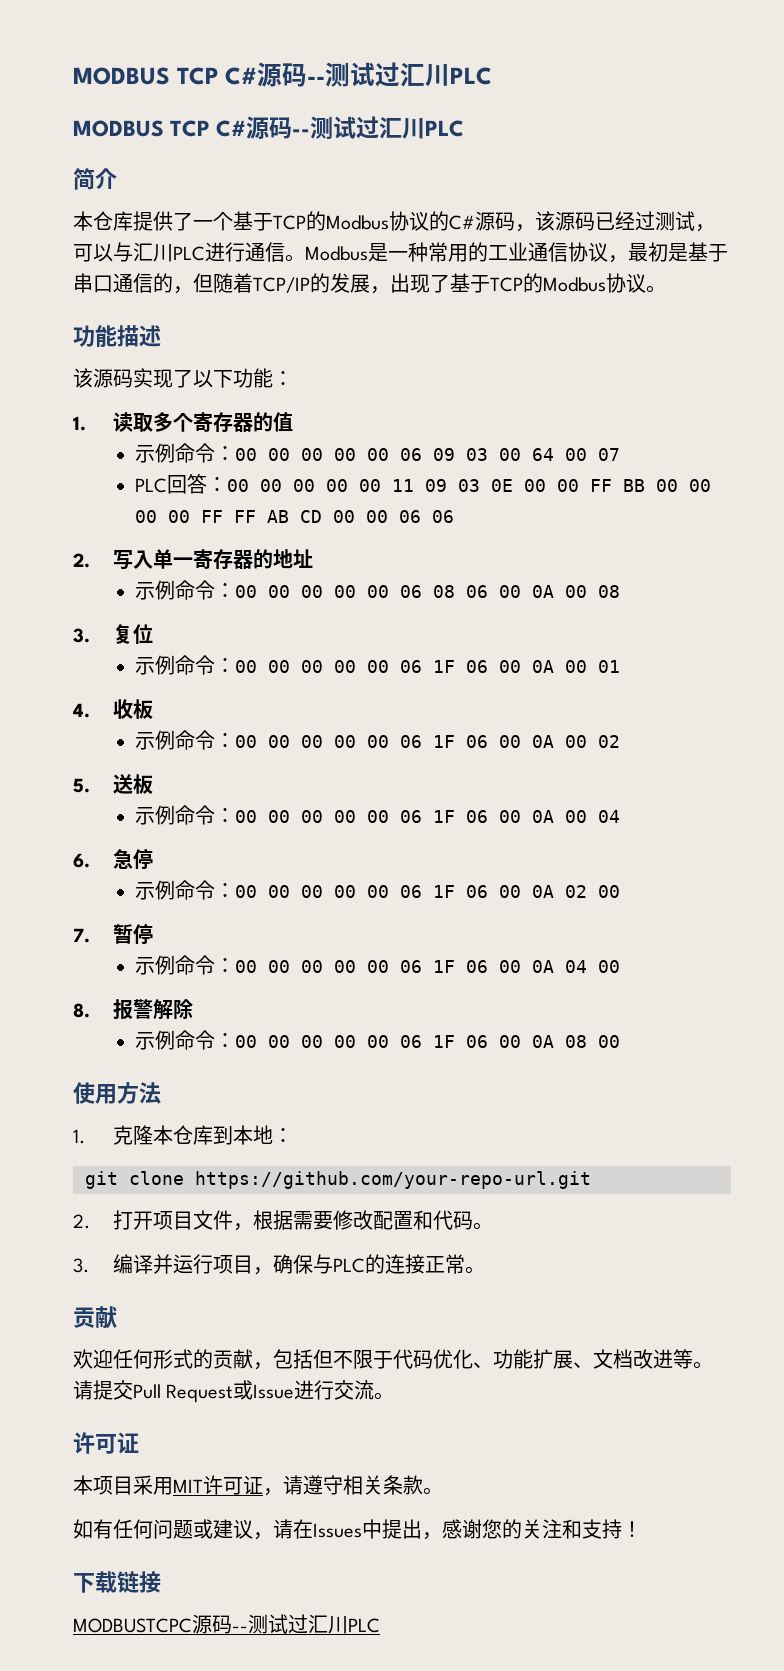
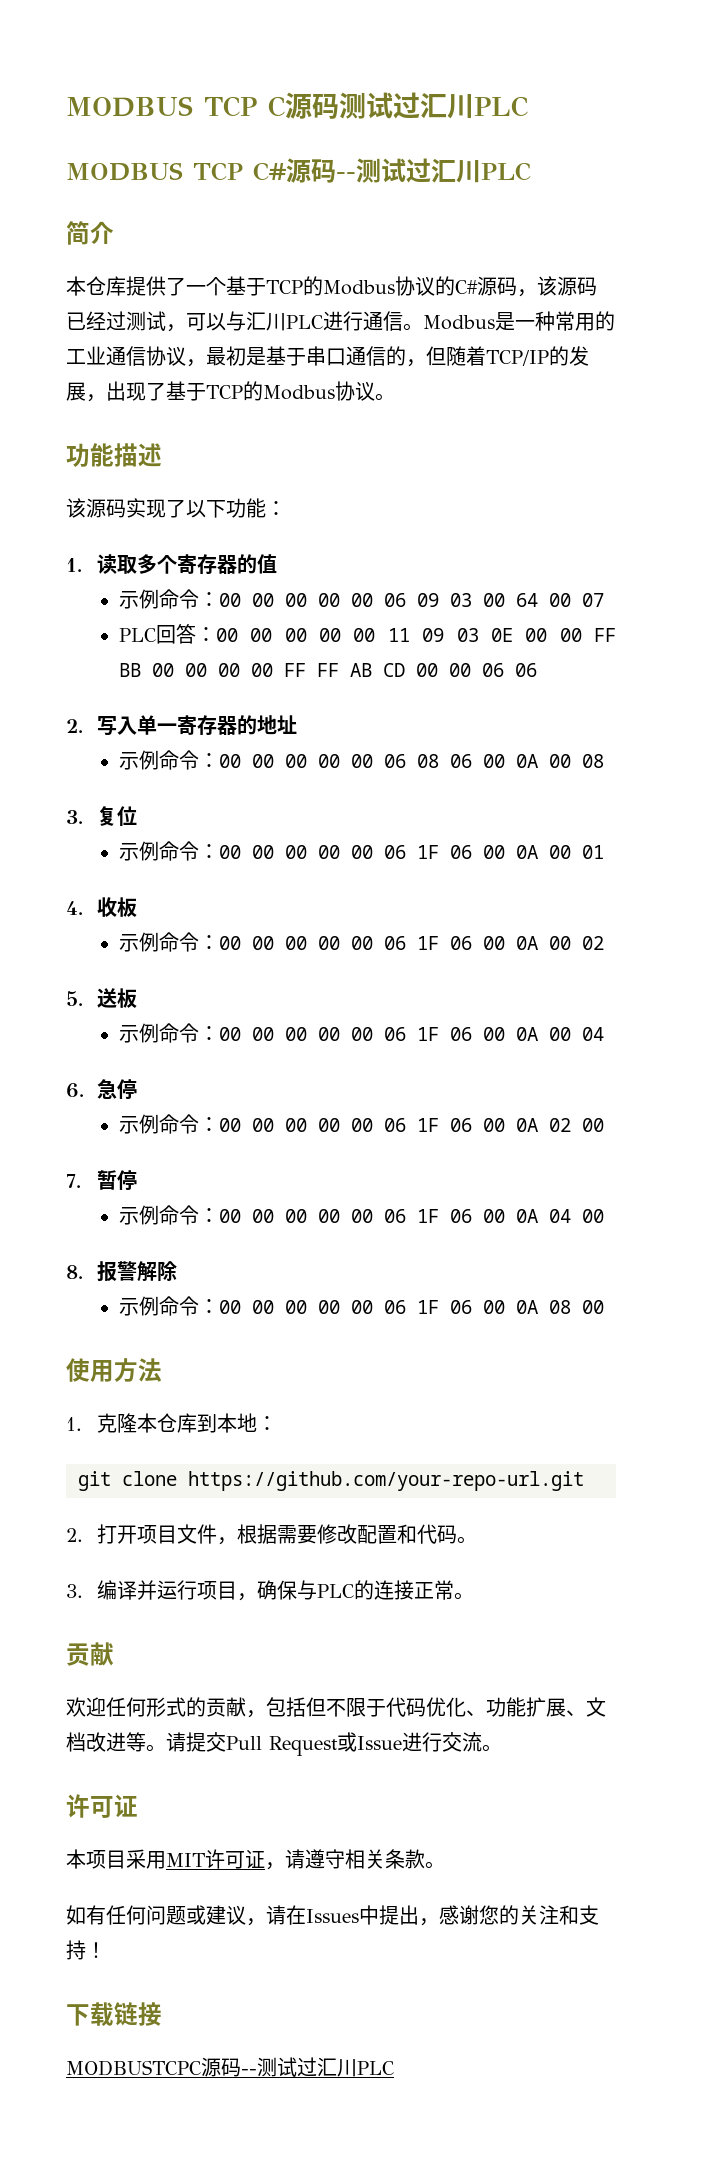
[73,62,326,87] MODBUS TCP C#源码-- -> [66,92,339,119] MODBUS TCP C源码

